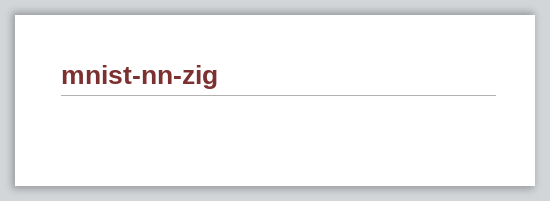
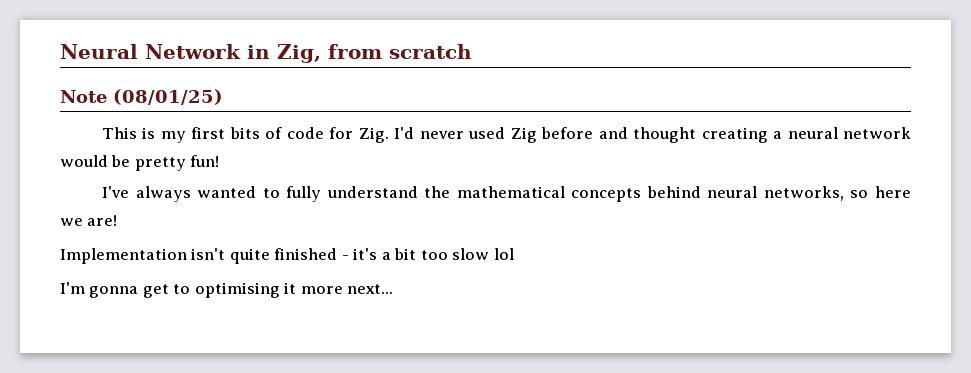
[61,65,218,89] mnist-nn-zig -> [60,44,472,63] [60,89,223,105] [101,127,911,143] [60,155,220,171] [101,186,911,202] [60,215,118,226] [60,248,514,264] [60,282,394,298] Neural Network in Zig, from scratch // Note (08/01/25) // This is my first bits of code for Zig. I'd never used Zig before and thought creating a neural network would be pretty fun! // I've always wanted to fully understand the mathematical concepts behind neural networks, so here we are! // Implementation isn't quite finished - it's a bit too slow lol // I'm gonna get to optimising it more next...

